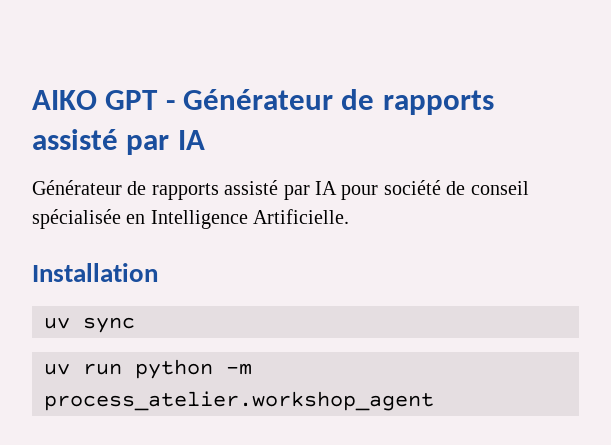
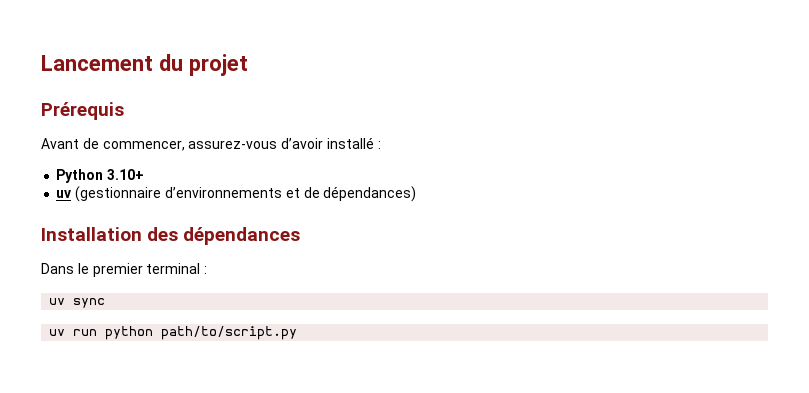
[32,89,494,115] [32,129,205,155] [32,180,529,200] [32,209,350,229] [32,263,158,282] AIKO GPT - Générateur de rapports assisté par IA // Générateur de rapports assisté par IA pour société de conseil spécialisée en Intelligence Artificielle. // Installation -> [41,54,248,76] [41,102,124,120] [41,137,381,151] [56,169,145,183] [56,186,417,202] [41,227,301,245] [41,263,208,277] Lancement du projet // Prérequis // Avant de commencer, assurez-vous d’avoir installé : // Python 3.10+ // uv (gestionnaire d’environnements et de dépendances) // Installation des dépendances // Dans le premier terminal :
[226,363,252,375] [44,391,434,411] -m process_atelier.workshop_agent -> [161,326,298,340] path/to/script.py

